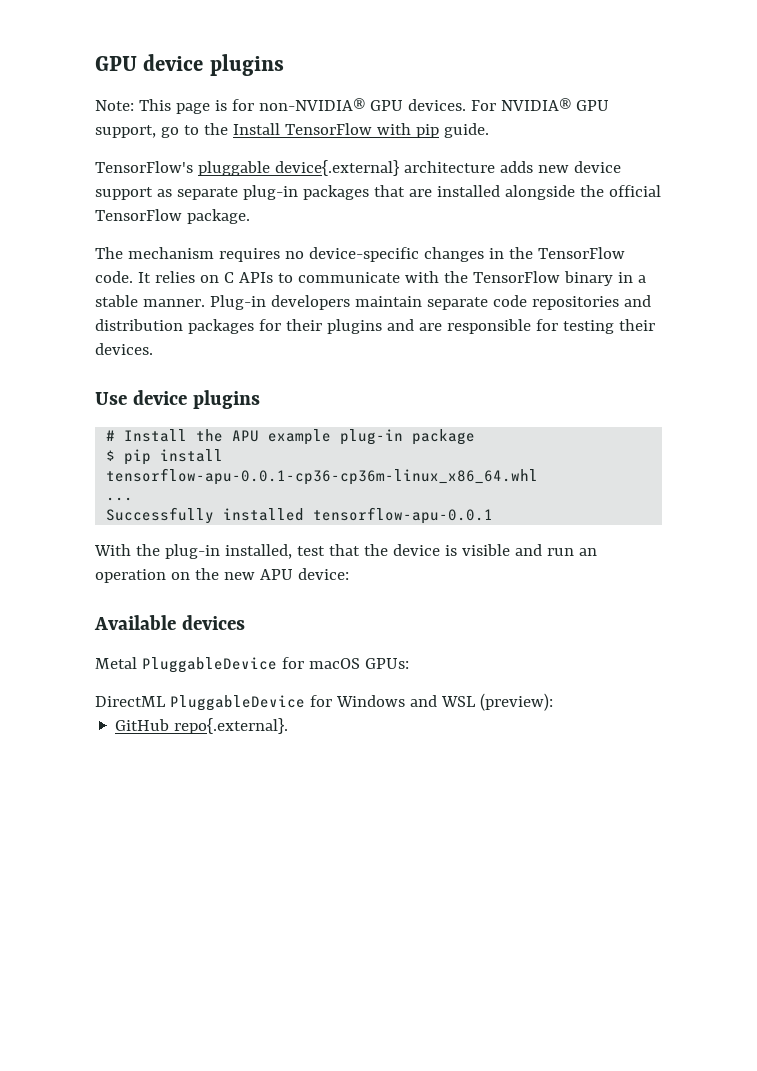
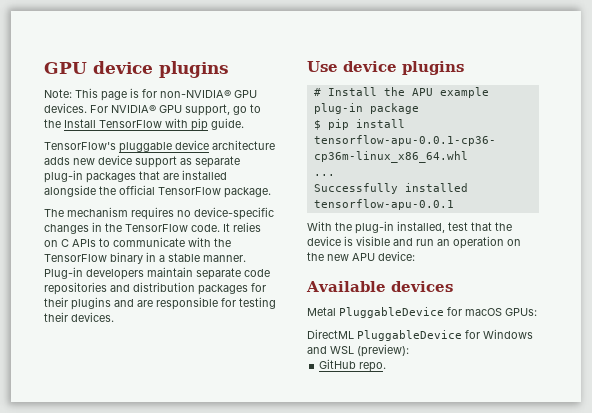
[274,160,399,176] device{.external} -> [175,140,209,150] device
[174,718,289,734] repo{.external}. -> [359,362,387,372] repo.

